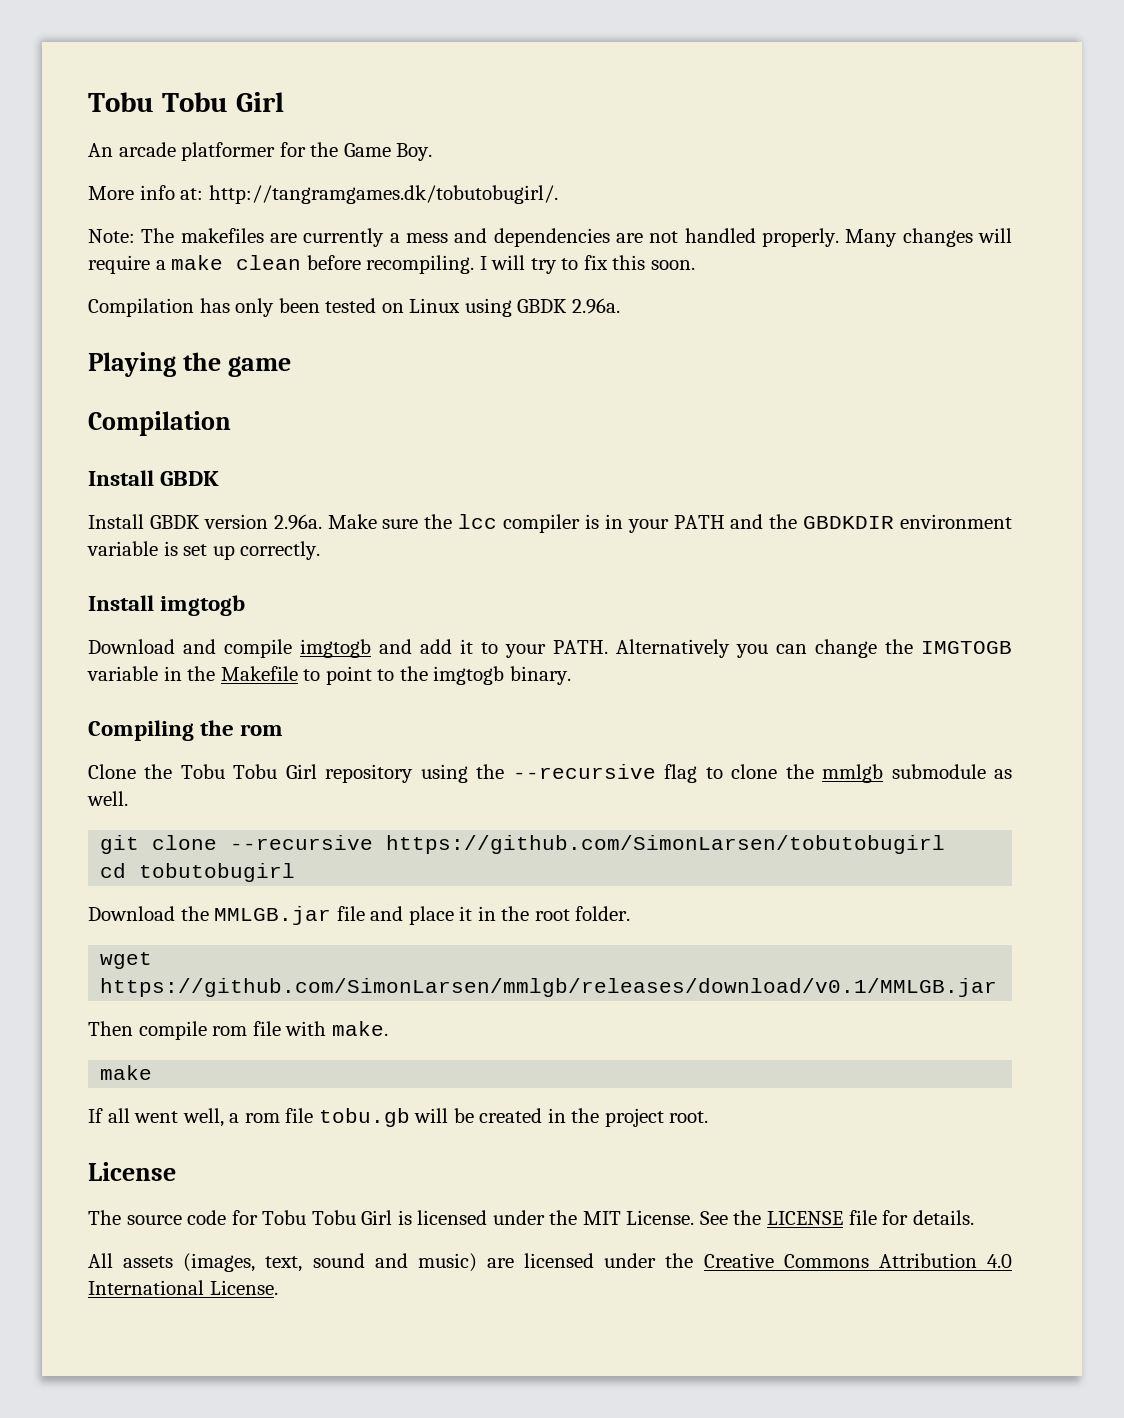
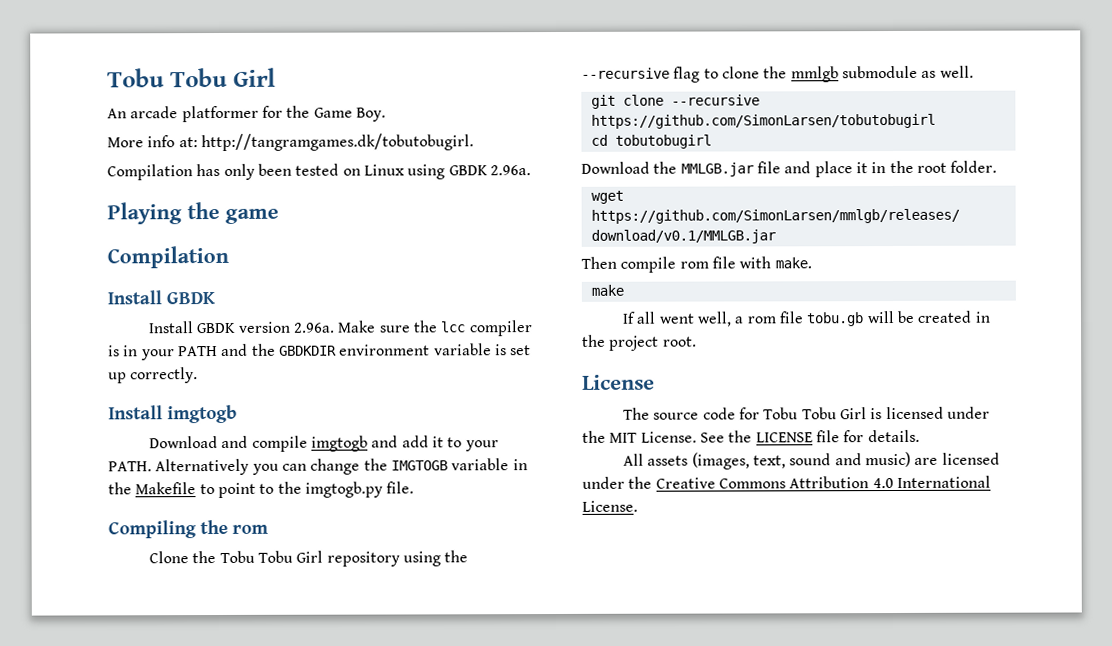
[208,185,558,204] [88,228,1013,247] [88,255,695,274] http://tangramgames.dk/tobutobugirl/. // Note: The makefiles are currently a mess and dependencies are not handled properly. Many changes will require a make clean before recompiling. I will try to fix this soon. -> [200,133,474,152] http://tangramgames.dk/tobutobugirl.
[433,666,571,685] imgtogb binary. -> [304,481,415,498] imgtogb.py file.

